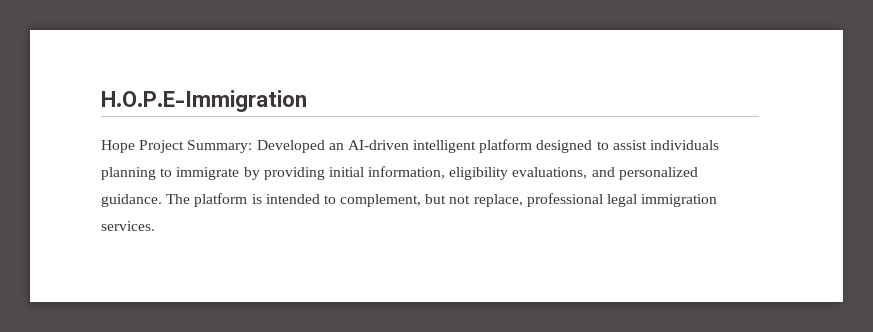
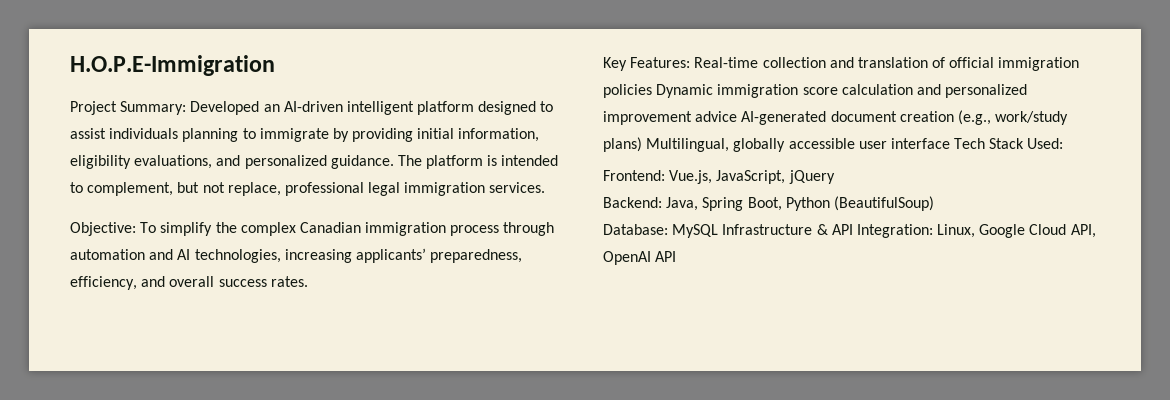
[101,140,135,153] Hope -> (275, 65) none
(155, 226) none -> [70,222,555,236] [70,248,523,263] [70,276,308,290] [603,57,1080,71] [603,84,1028,98] [603,110,1069,125] [603,137,1064,152] [603,170,835,184] [603,196,934,211] [603,224,1096,238] [603,251,677,265] // Objective: To simplify the complex Canadian immigration process through automation and AI technologies, increasing applicants’ preparedness, efficiency, and overall success rates. // Key Features: Real-time collection and translation of official immigration policies Dynamic immigration score calculation and personalized improvement advice AI-generated document creation (e.g., work/study plans) Multilingual, globally accessible user interface Tech Stack Used: // Frontend: Vue.js, JavaScript, jQuery // Backend: Java, Spring Boot, Python (BeautifulSoup) // Database: MySQL Infrastructure & API Integration: Linux, Google Cloud API, OpenAI API

